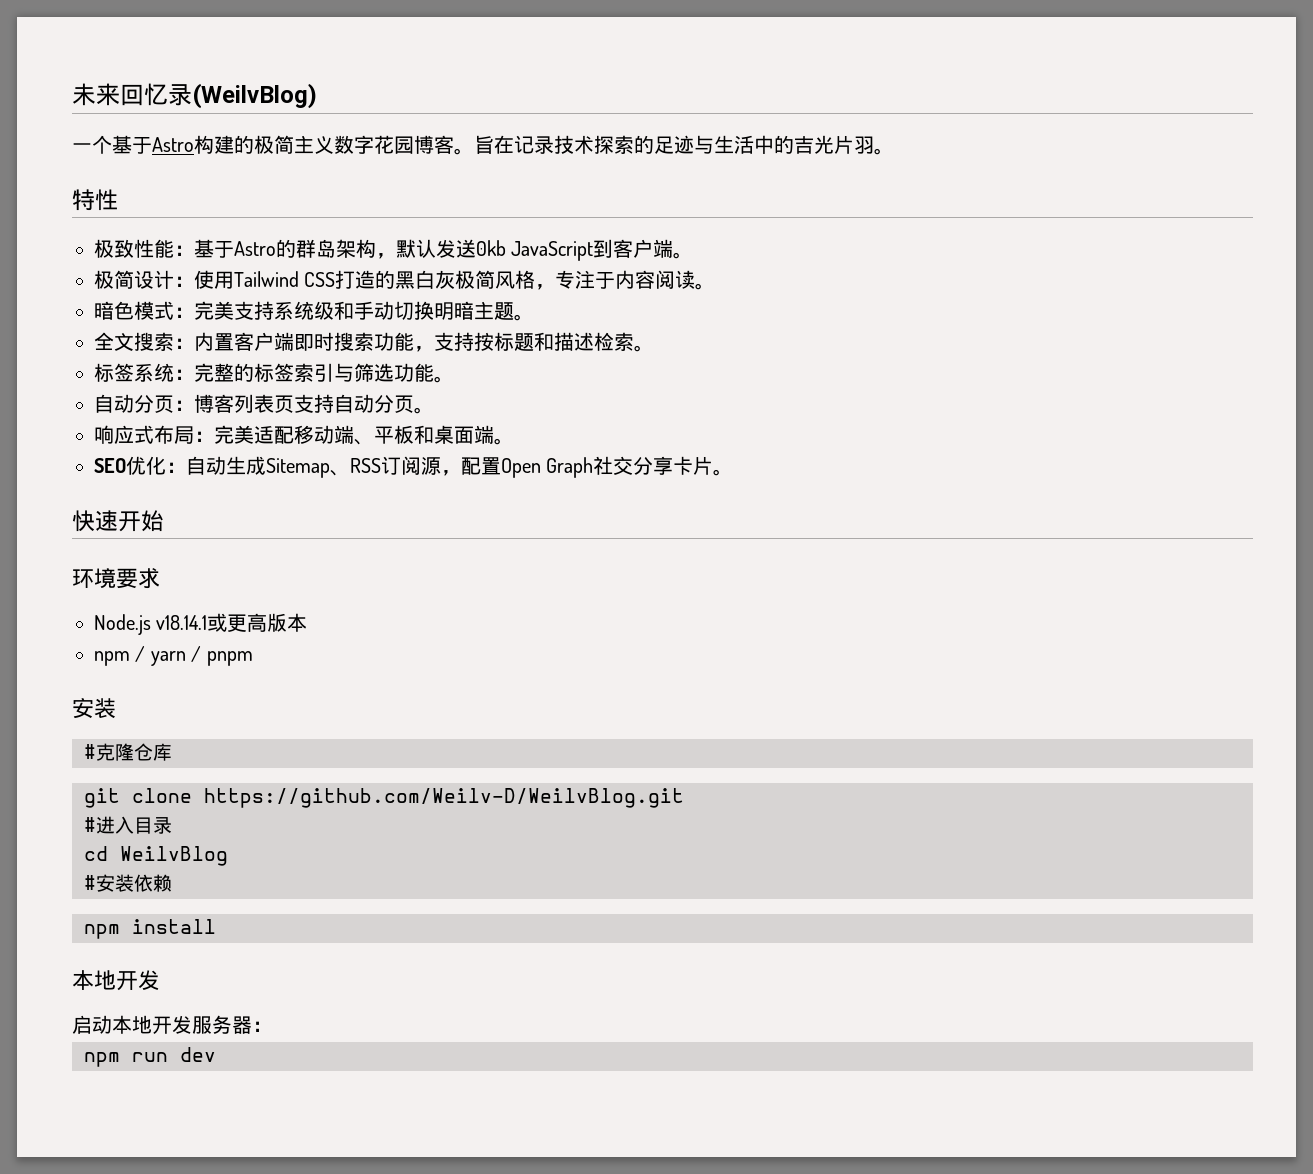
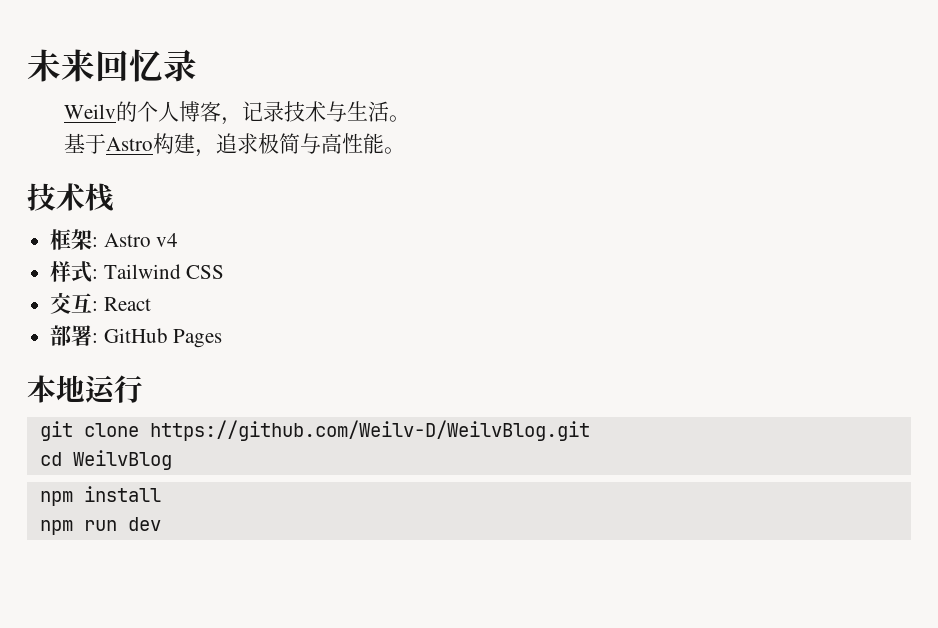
[192,83,317,109] [72,135,894,155] [72,189,118,211] [94,239,694,261] [94,270,716,290] [94,301,534,321] [94,332,654,352] [94,363,454,383] [94,394,434,414] [94,425,514,445] [94,456,734,478] [72,510,164,532] [72,568,160,589] [94,613,308,635] [94,646,253,666] [72,698,116,719] [84,743,172,761] (WeilvBlog) // 一个基于Astro构建的极简主义数字花园博客。旨在记录技术探索的足迹与生活中的吉光片羽。 // 特性 // 极致性能：基于Astro的群岛架构，默认发送0kb JavaScript到客户端。 // 极简设计：使用Tailwind CSS打造的黑白灰极简风格，专注于内容阅读。 // 暗色模式：完美支持系统级和手动切换明暗主题。 // 全文搜索：内置客户端即时搜索功能，支持按标题和描述检索。 // 标签系统：完整的标签索引与筛选功能。 // 自动分页：博客列表页支持自动分页。 // 响应式布局：完美适配移动端、平板和桌面端。 // SEO优化：自动生成Sitemap、RSS订阅源，配置Open Graph社交分享卡片。 // 快速开始 // 环境要求 // Node.js v18.14.1或更高版本 // npm / yarn / pnpm // 安装 // #克隆仓库 -> [64,101,411,125] [64,133,406,157] [27,183,114,212] [50,229,179,250] [50,261,225,283] [50,292,151,314] [50,325,223,348] [27,375,143,403] // Weilv的个人博客，记录技术与生活。 // 基于Astro构建，追求极简与高性能。 // 技术栈 // 框架: Astro v4 // 样式: Tailwind CSS // 交互: React // 部署: GitHub Pages // 本地运行
[84,816,172,834] // #进入目录 -> (590, 430) none
[84,874,172,892] // #安装依赖 -> (172, 460) none
[72,970,160,991] [72,1015,272,1034] // 本地开发 // 启动本地开发服务器： -> (161, 494) none

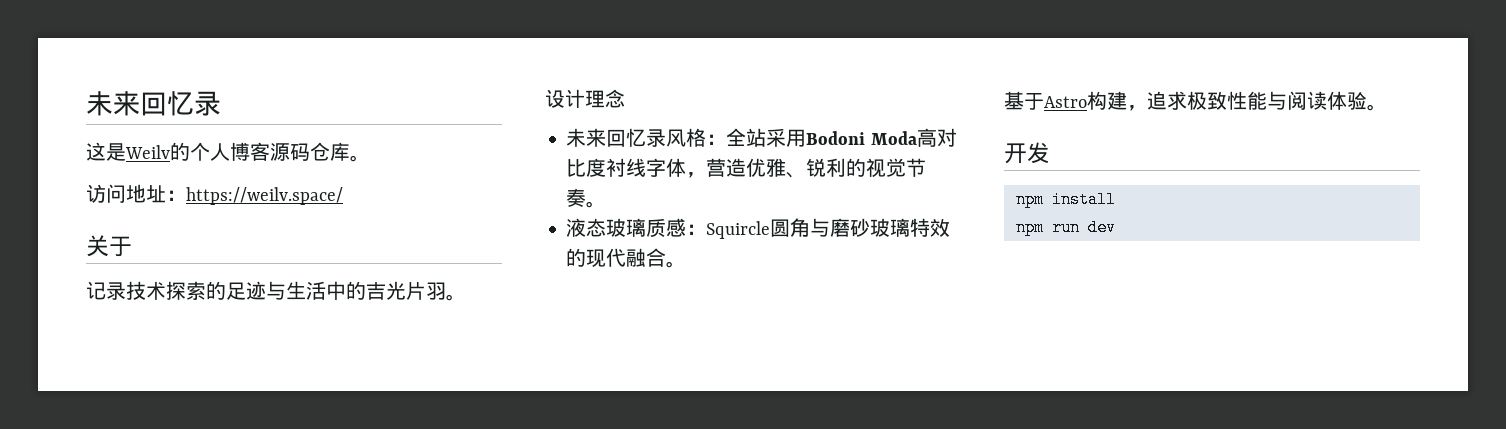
(197, 65) none -> [86,142,126,161] 这是
[221,101,390,125] ，记录技术与生活 -> [270,142,370,162] [86,184,343,205] [86,235,132,257] [86,281,466,301] [545,89,625,108] [566,128,957,147] [566,158,927,178] [566,188,607,208] [566,218,951,239] [566,248,667,268] 源码仓库。 // 访问地址：https://weilv.space/ // 关于 // 记录技术探索的足迹与生活中的吉光片羽。 // 设计理念 // 未来回忆录风格：全站采用Bodoni Moda高对比度衬线字体，营造优雅、锐利的视觉节奏。 // 液态玻璃质感：Squircle圆角与磨砂玻璃特效的现代融合
[279,133,406,154] [27,183,114,212] [50,229,179,250] [50,261,225,283] [50,292,151,314] [50,325,223,348] [27,375,143,403] [39,420,590,441] [39,450,172,470] 简与高性能。 // 技术栈 // 框架: Astro v4 // 样式: Tailwind CSS // 交互: React // 部署: GitHub Pages // 本地运行 // git clone https://github.com/Weilv-D/WeilvBlog.git // cd WeilvBlog -> [1207,91,1387,111] [1004,142,1050,164] 致性能与阅读体验。 // 开发

